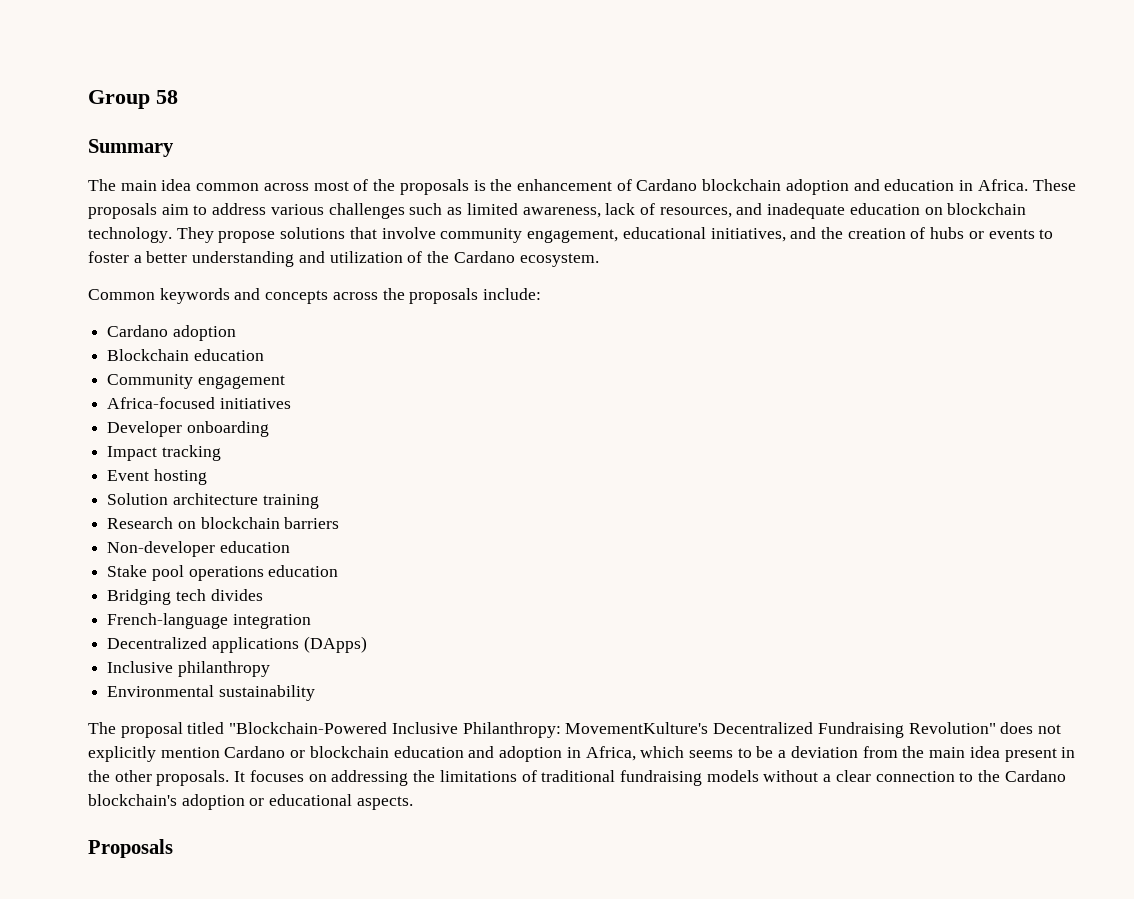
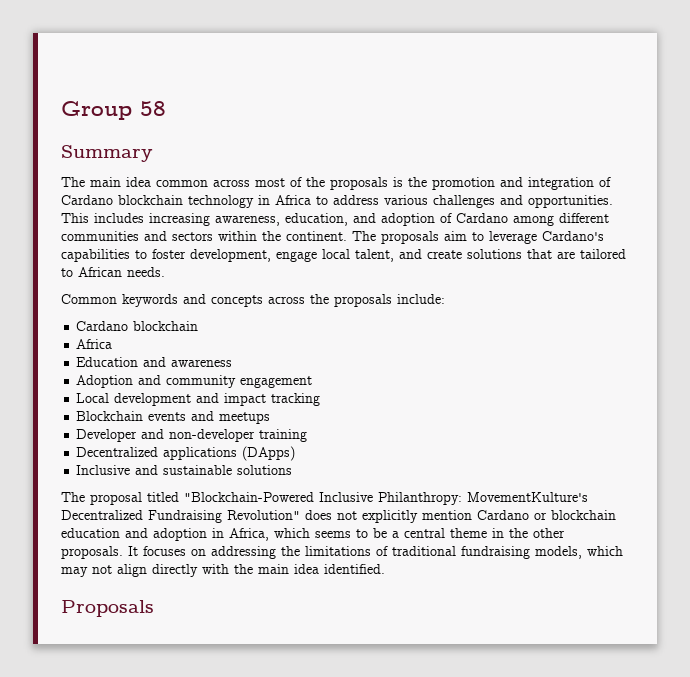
[516,179,1076,195] [88,203,1027,219] [88,227,1054,243] [88,251,599,267] enhancement of Cardano blockchain adoption and education in Africa. These proposals aim to address various challenges such as limited awareness, lack of resources, and inadequate education on blockchain technology. They propose solutions that involve community engagement, educational initiatives, and the creation of hubs or events to foster a better understanding and utilization of the Cardano ecosystem. -> [432,177,611,190] [61,195,613,208] [61,213,609,226] [61,231,604,244] [61,249,626,262] [61,267,165,277] promotion and integration of Cardano blockchain technology in Africa to address various challenges and opportunities. This includes increasing awareness, education, and adoption of Cardano among different communities and sectors within the continent. The proposals aim to leverage Cardano's capabilities to foster development, engage local talent, and create solutions that are tailored to African needs.
[172,325,236,341] [107,349,264,361] [107,374,285,389] [107,397,291,409] [107,421,269,437] [107,445,221,461] [107,469,207,485] [107,493,319,509] [107,517,340,529] [107,541,290,557] [107,565,339,581] [107,589,263,605] [107,613,311,629] adoption // Blockchain education // Community engagement // Africa-focused initiatives // Developer onboarding // Impact tracking // Event hosting // Solution architecture training // Research on blockchain barriers // Non-developer education // Stake pool operations education // Bridging tech divides // French-language integration -> [133,321,199,331] [76,339,113,349] [76,357,233,367] [76,375,313,388] [76,393,321,406] [76,411,271,424] [76,429,308,442] blockchain // Africa // Education and awareness // Adoption and community engagement // Local development and impact tracking // Blockchain events and meetups // Developer and non-developer training
[177,661,270,677] [107,685,315,701] philanthropy // Environmental sustainability -> [135,465,293,475] and sustainable solutions
[790,746,1057,762] deviation from the main idea present -> [404,528,487,538] central theme
[706,770,1066,782] [88,794,413,810] models without a clear connection to the Cardano blockchain's adoption or educational aspects. -> [535,546,623,559] [61,564,385,577] models, which may not align directly with the main idea identified.

